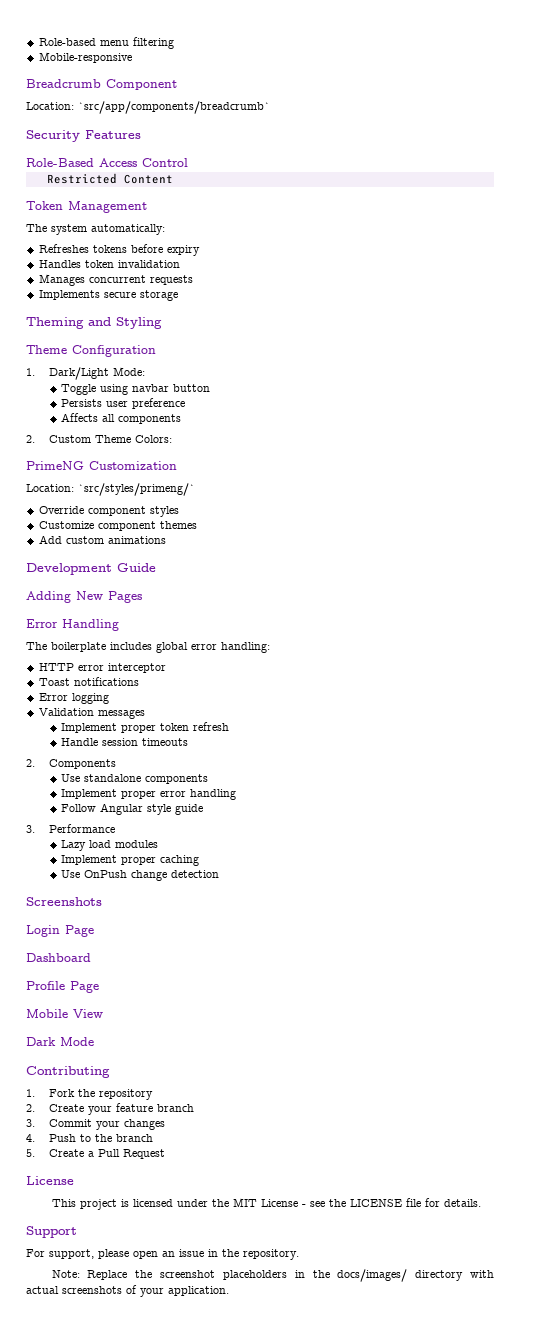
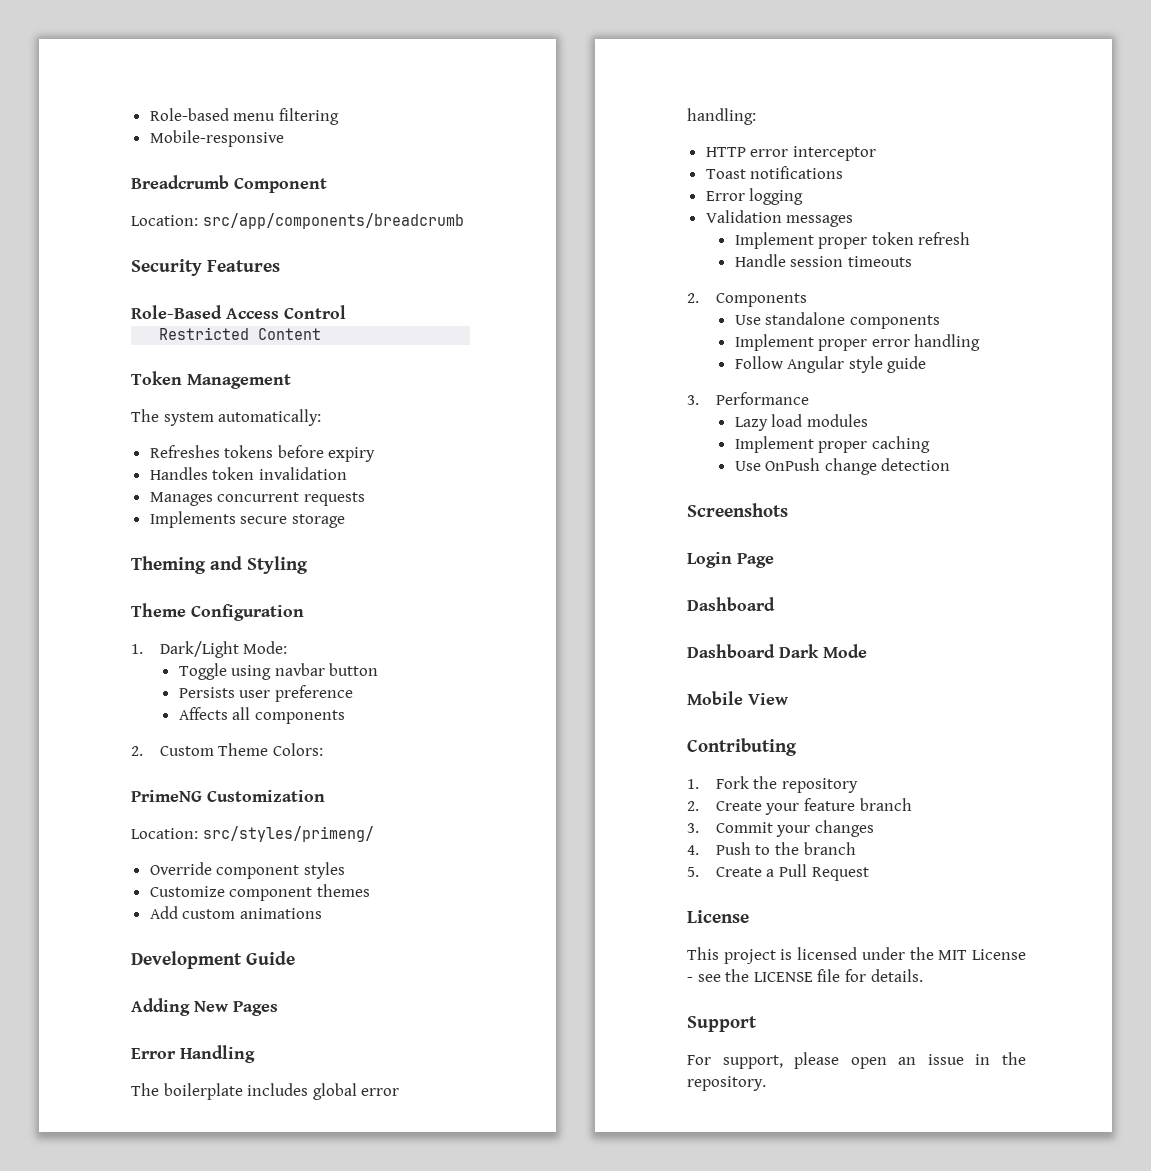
[78,101,270,114] `src/app/components/breadcrumb` -> [202,213,464,229] src/app/components/breadcrumb
[78,483,195,496] `src/styles/primeng/` -> [202,826,374,842] src/styles/primeng/
[26,981,99,993] Profile Page -> [687,644,867,658] Dashboard Dark Mode
[26,1037,94,1046] // Dark Mode -> (788, 699) none
[51,1269,494,1282] [26,1285,229,1297] // Note: Replace the screenshot placeholders in the docs/images/ directory with actual screenshots of your application. -> (766, 1083) none

